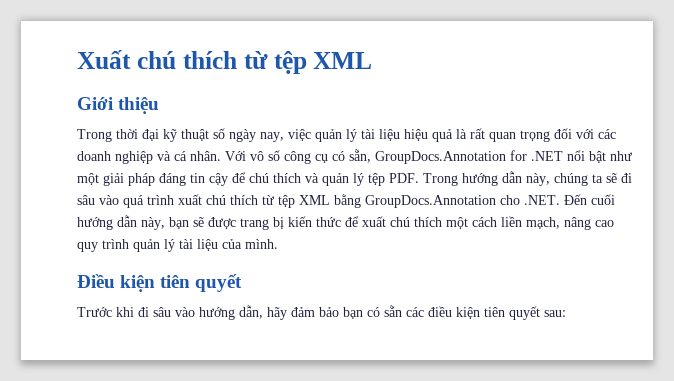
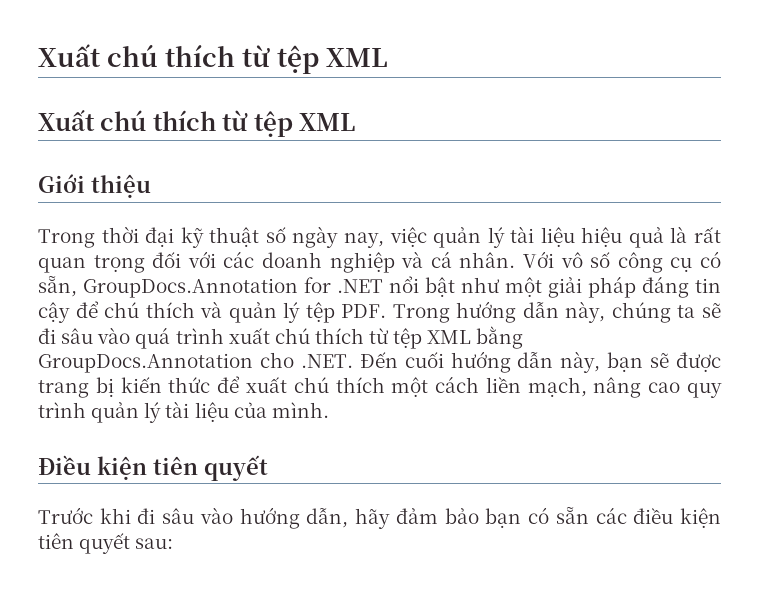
[77,50,373,74] Xuất chú thích từ tệp XML -> [38,44,389,74] [38,110,356,137] Xuất chú thích từ tệp XML // Xuất chú thích từ tệp XML

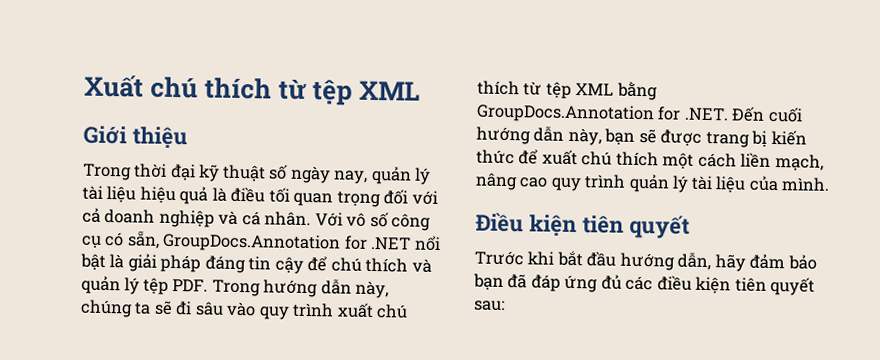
[38,44,389,74] [38,110,356,137] Xuất chú thích từ tệp XML // Xuất chú thích từ tệp XML -> [84,74,421,106] Xuất chú thích từ tệp XML
[389,227,427,247] việc -> (369, 177) none
[694,227,721,243] rất -> [230,186,290,203] điều tối
[223,251,255,268] các -> [82,207,101,223] cả
[461,277,542,297] như một -> [109,254,125,269] là
[135,327,171,349] quá -> [258,306,290,320] quy
[259,352,294,368] cho -> [657,106,682,121] for
[137,507,233,524] đi sâu vào -> [556,250,617,267] bắt đầu
[528,507,589,524] có sẵn -> [507,274,622,293] đã đáp ứng đủ

